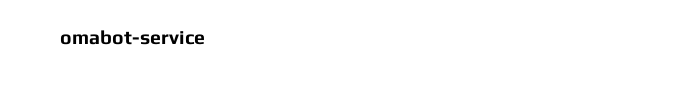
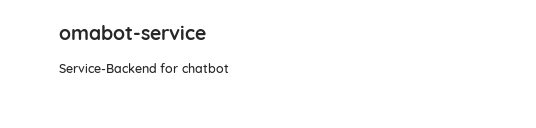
(205, 37) none -> [59,63,229,73] // Service-Backend for chatbot

